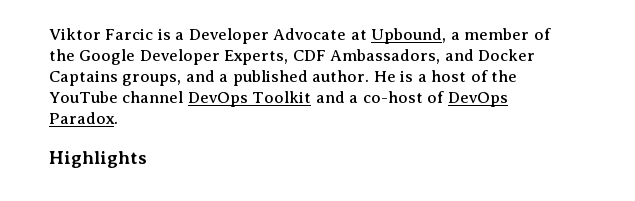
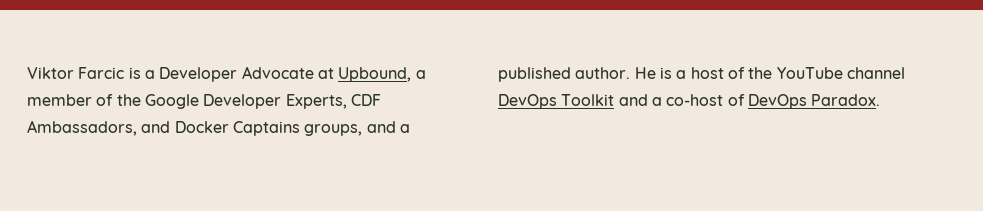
[49,151,147,168] // Highlights -> (881, 100) none

